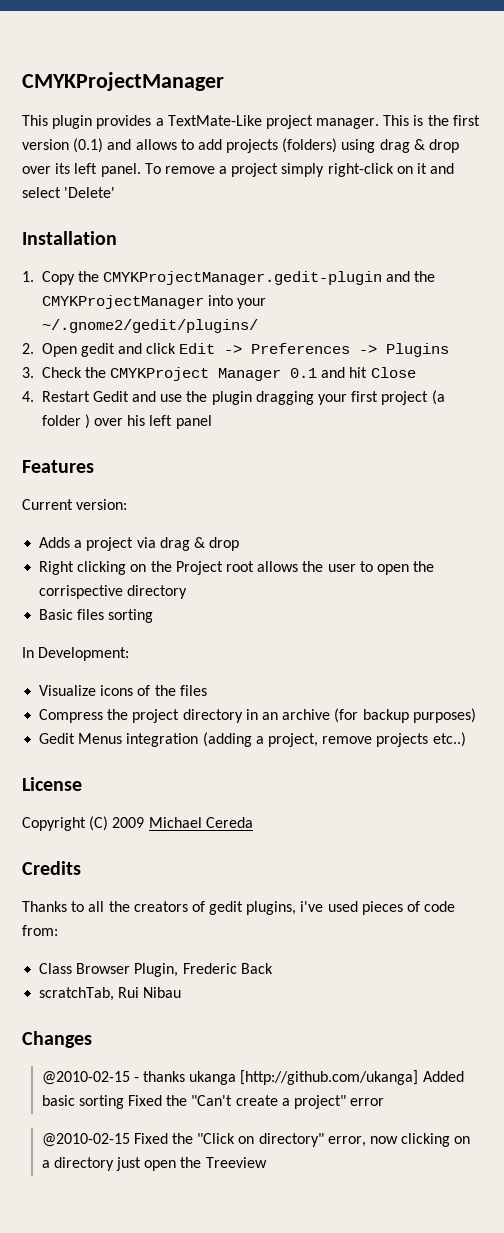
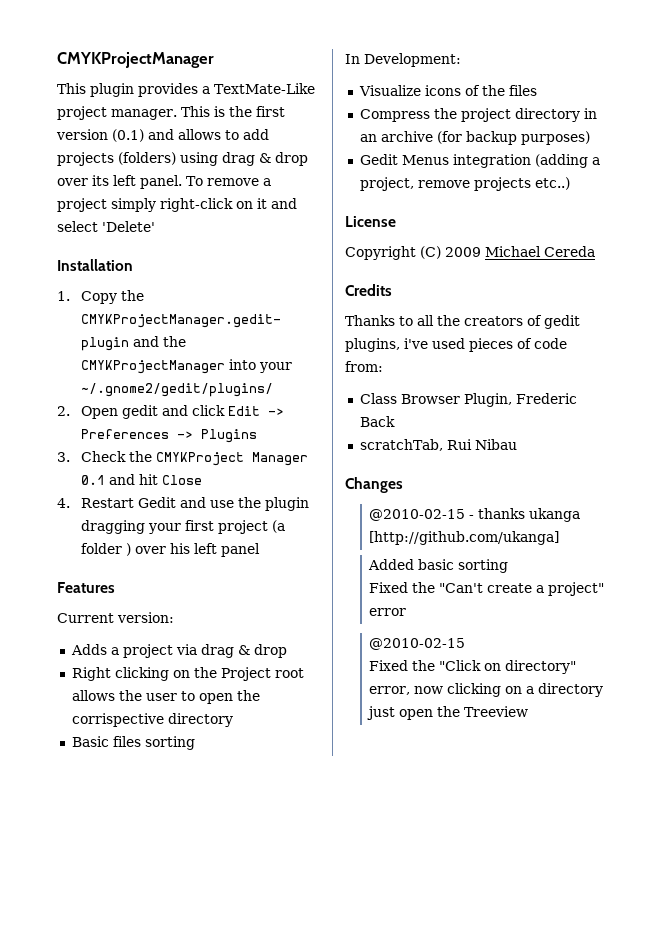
(419, 1077) none -> (560, 538) //
(124, 1102) none -> (509, 566) //
(130, 1140) none -> (466, 644) //

